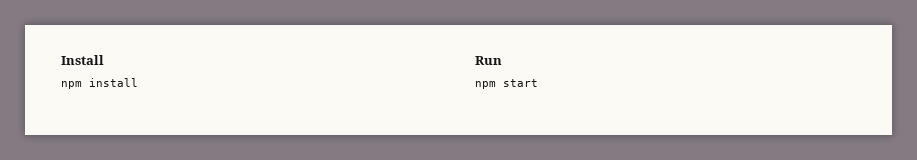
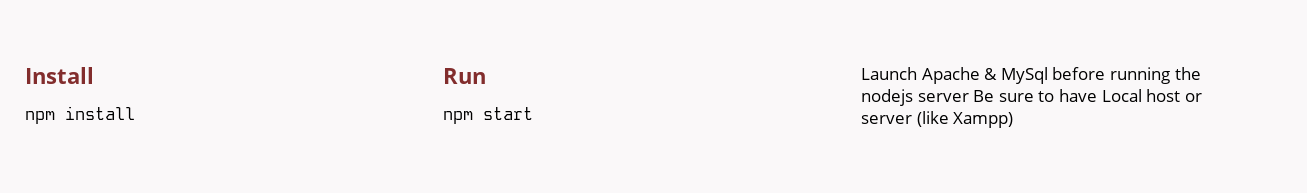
(538, 83) none -> [861,67,1201,84] [861,89,1202,106] [861,111,1014,128] // Launch Apache & MySql before running the nodejs server Be sure to have Local host or server (like Xampp)

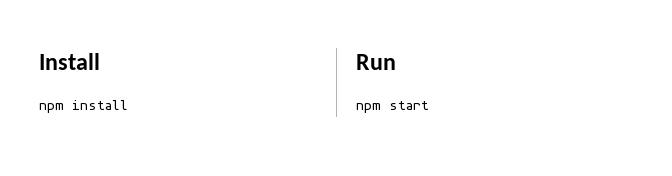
[861,67,1201,84] [861,89,1202,106] [861,111,1014,128] // Launch Apache & MySql before running the nodejs server Be sure to have Local host or server (like Xampp) -> (429, 105) none

